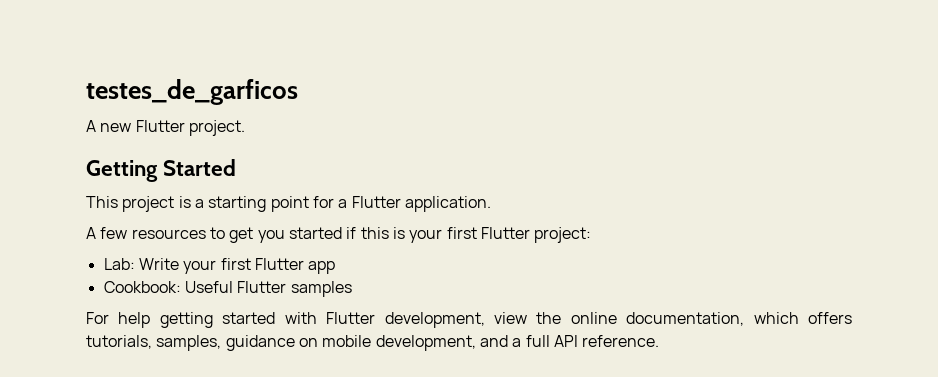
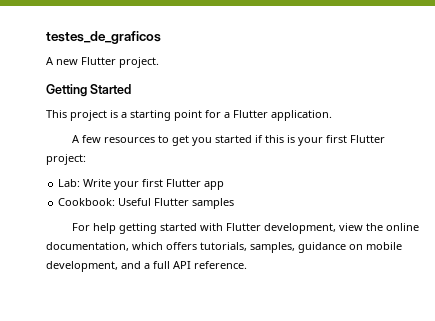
[86,79,298,105] testes_de_garficos -> [46,31,161,44] testes_de_graficos

